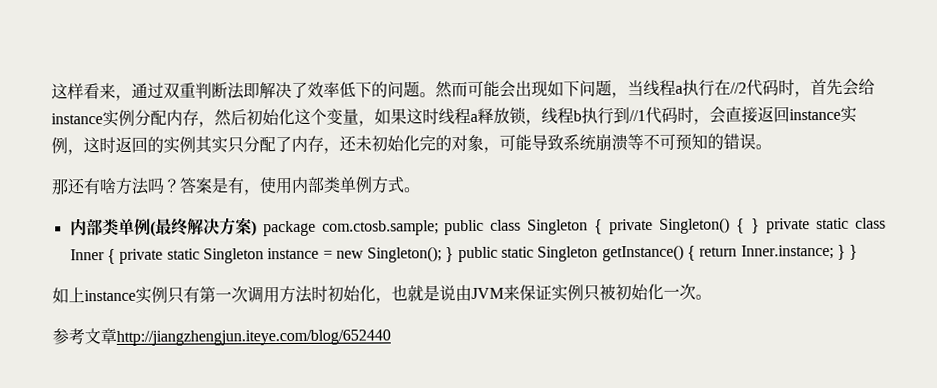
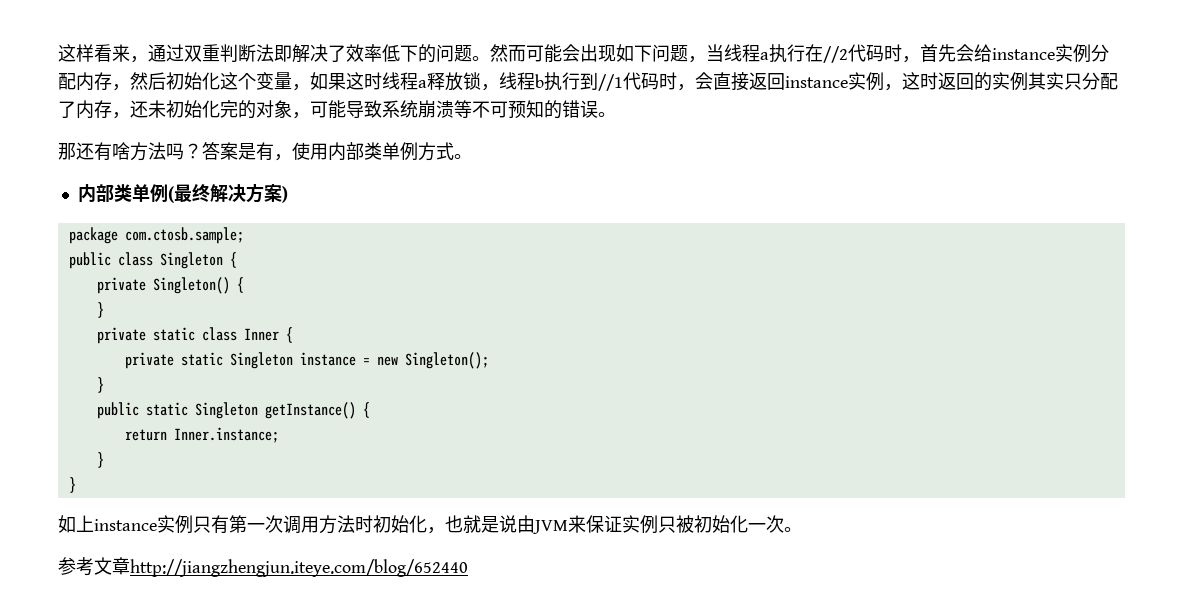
(257, 228) none -> (288, 194) //
(439, 228) none -> (244, 235) //
(604, 227) none -> (237, 260) //
[751,218,761,234] } -> [96,302,104,318] // } //
(116, 256) none -> (293, 335) //
[445,247,455,263] } -> [96,377,104,393] // } //
(697, 253) none -> (370, 410) //
[837,244,847,260] } -> [96,452,104,468] // } //

